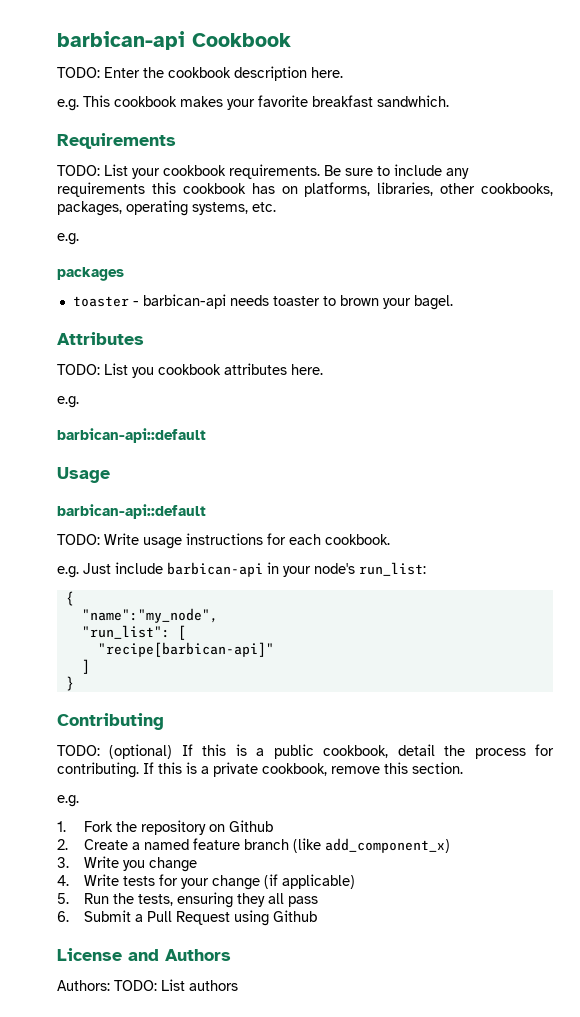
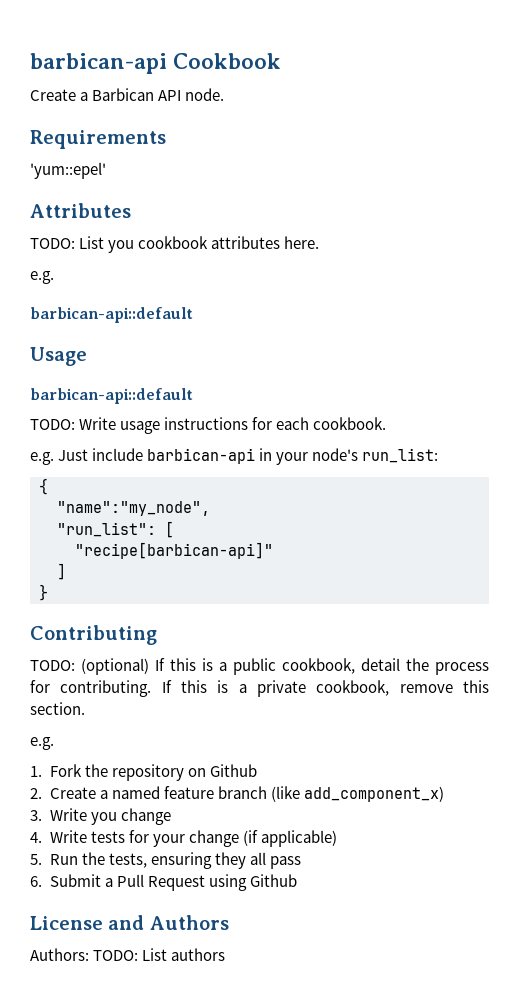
[57,66,343,81] [57,95,449,111] [57,133,176,149] [57,164,469,179] [57,182,553,197] [57,200,276,216] [57,233,79,245] [57,267,124,281] [72,294,453,310] TODO: Enter the cookbook description here. // e.g. This cookbook makes your favorite breakfast sandwhich. // Requirements // TODO: List your cookbook requirements. Be sure to include any requirements this cookbook has on platforms, libraries, other cookbooks, packages, operating systems, etc. // e.g. // packages // toaster - barbican-api needs toaster to brown your bagel. -> [30,88,225,101] [30,130,166,149] [30,162,106,179] Create a Barbican API node. // Requirements // 'yum::epel'

